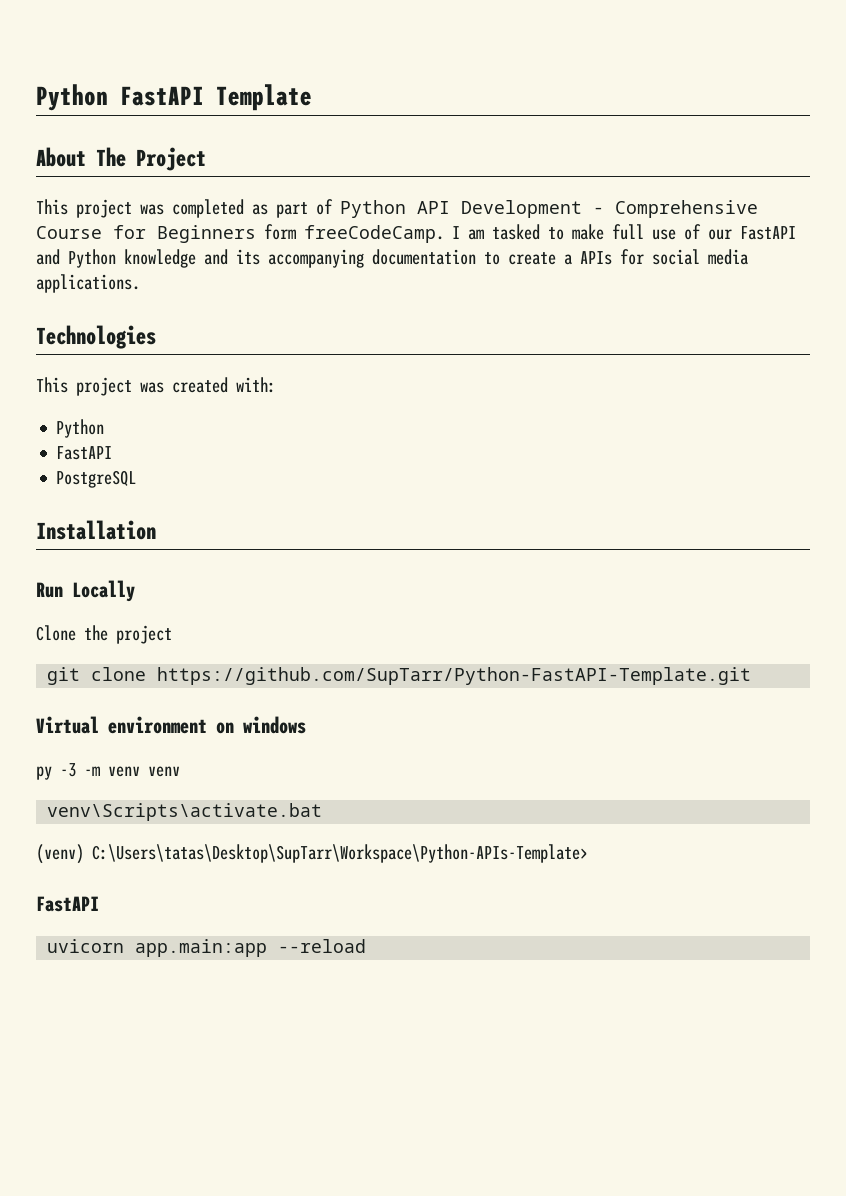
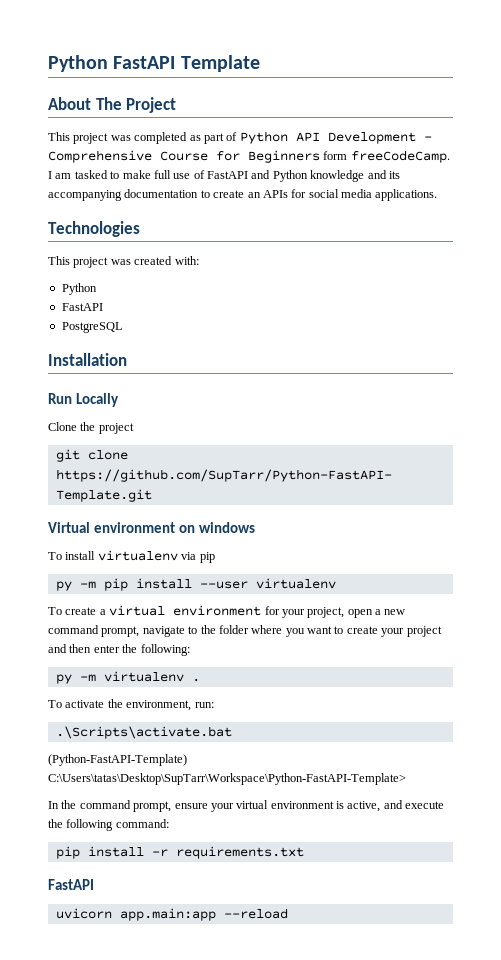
[708,229,732,240] our -> (205, 174) none
[564,254,572,265] a -> [247,192,261,198] an
[36,763,180,780] [47,803,323,821] [36,844,588,864] py -3 -m venv venv // venv\Scripts\activate.bat // (venv) C:\Users\tatas\Desktop\SupTarr\Workspace\Python-APIs-Template> -> [48,550,215,563] [55,578,336,591] [48,605,406,618] [48,625,442,637] [48,644,190,656] [55,671,200,684] [48,699,214,711] [55,726,232,739] [48,754,187,766] [48,773,406,785] [48,800,445,812] [48,819,169,831] [55,846,304,859] To install virtualenv via pip // py -m pip install --user virtualenv // To create a virtual environment for your project, open a new command prompt, navigate to the folder where you want to create your project and then enter the following: // py -m virtualenv . // To activate the environment, run: // .\Scripts\activate.bat // (Python-FastAPI-Template) C:\Users\tatas\Desktop\SupTarr\Workspace\Python-FastAPI-Template> // In the command prompt, ensure your virtual environment is active, and execute the following command: // pip install -r requirements.txt

